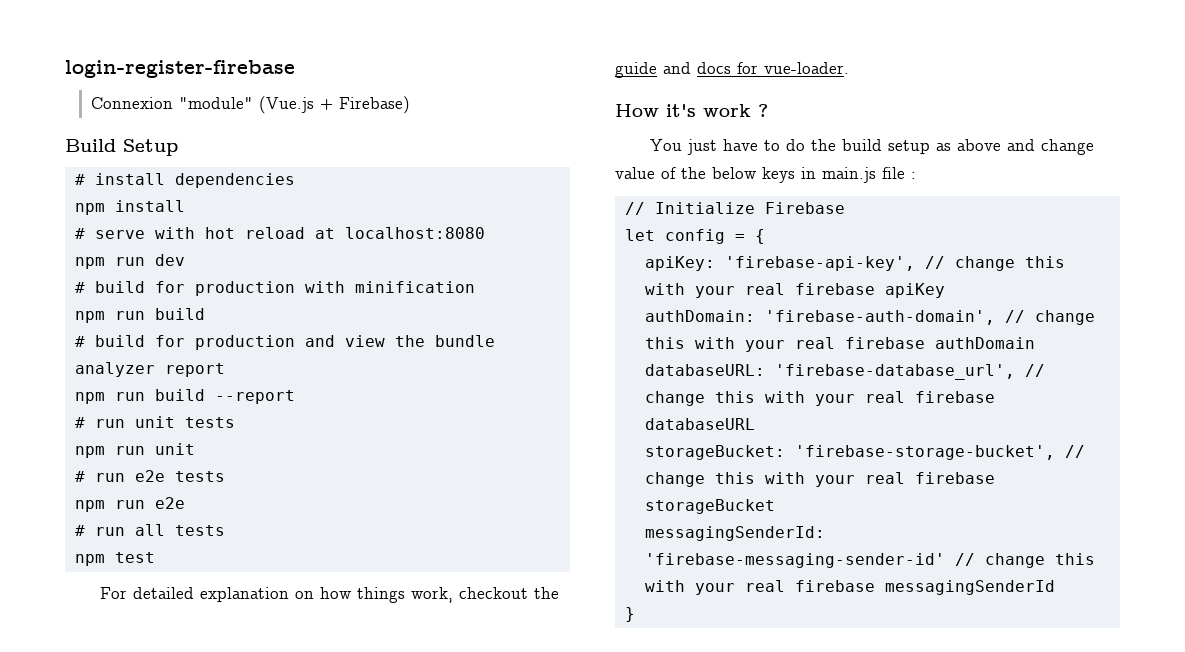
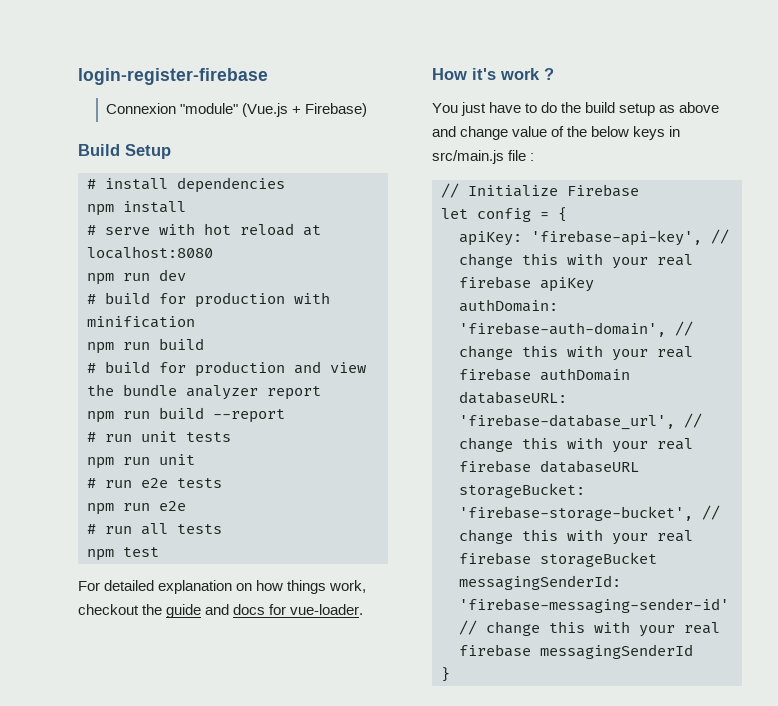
[822,167,876,183] main.js -> [432,150,504,164] src/main.js

